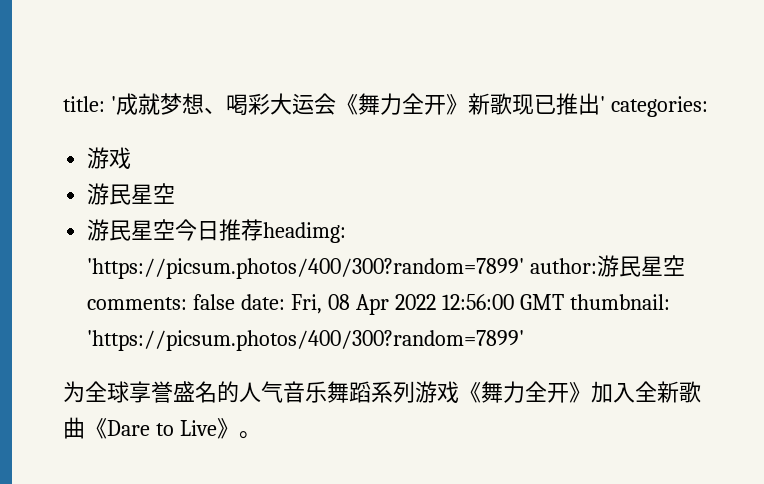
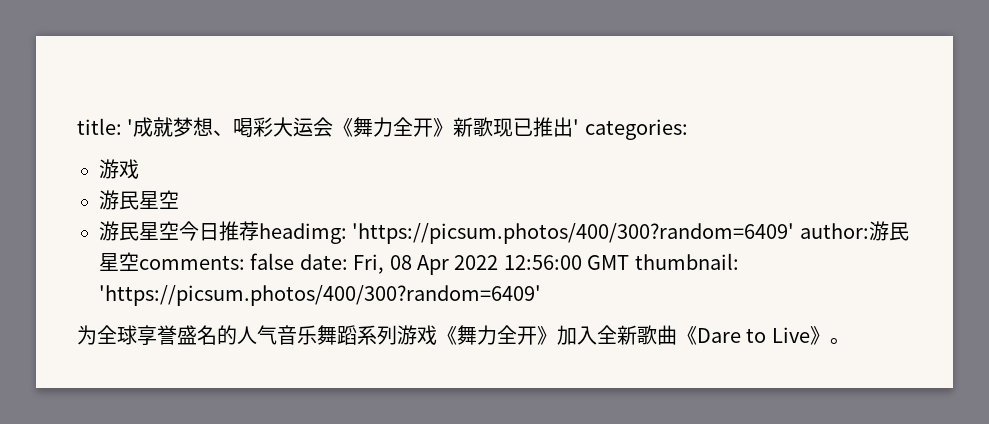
[87,258,525,279] 'https://picsum.photos/400/300?random=7899' -> [352,223,795,244] 'https://picsum.photos/400/300?random=6409'
[87,330,525,351] 'https://picsum.photos/400/300?random=7899' -> [99,285,541,306] 'https://picsum.photos/400/300?random=6409'

